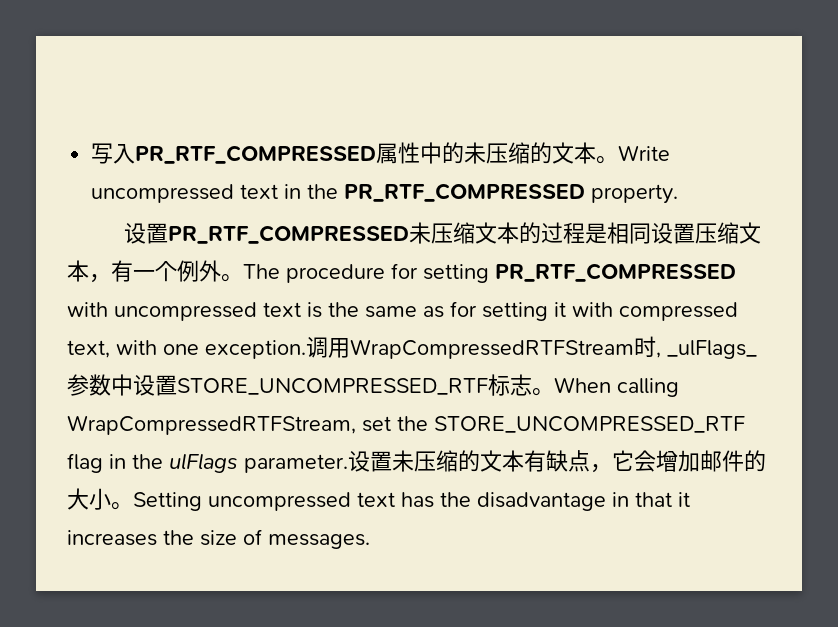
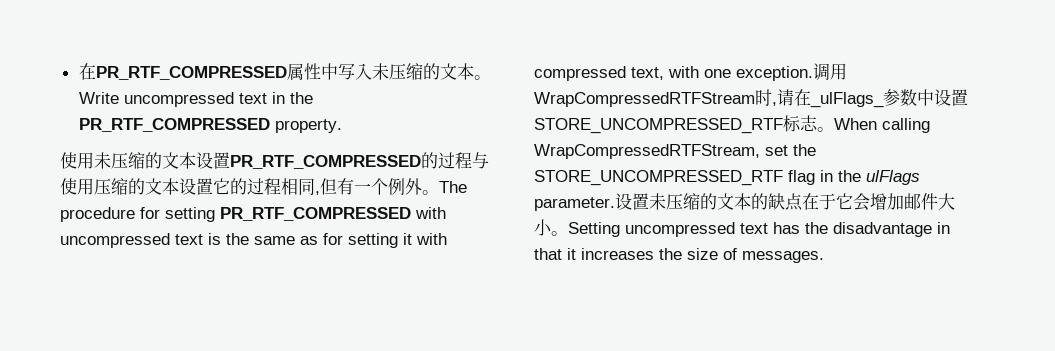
[91,143,136,164] 写入 -> [78,63,96,80] 在
[442,142,465,164] 的 -> [337,63,372,80] 写入
[123,222,761,244] [67,260,111,283] 设置PR_RTF_COMPRESSED未压缩文本的过程是相同设置压缩文本， -> [60,152,489,169] [60,178,337,195] 使用未压缩的文本设置PR_RTF_COMPRESSED的过程与使用压缩的文本设置它的过程相同,但
(661, 355) none -> [777,89,811,106] 请在
[524,450,612,473] 有缺点， -> [751,193,836,211] 的缺点在于
[744,450,766,472] 的 -> (938, 201) none

